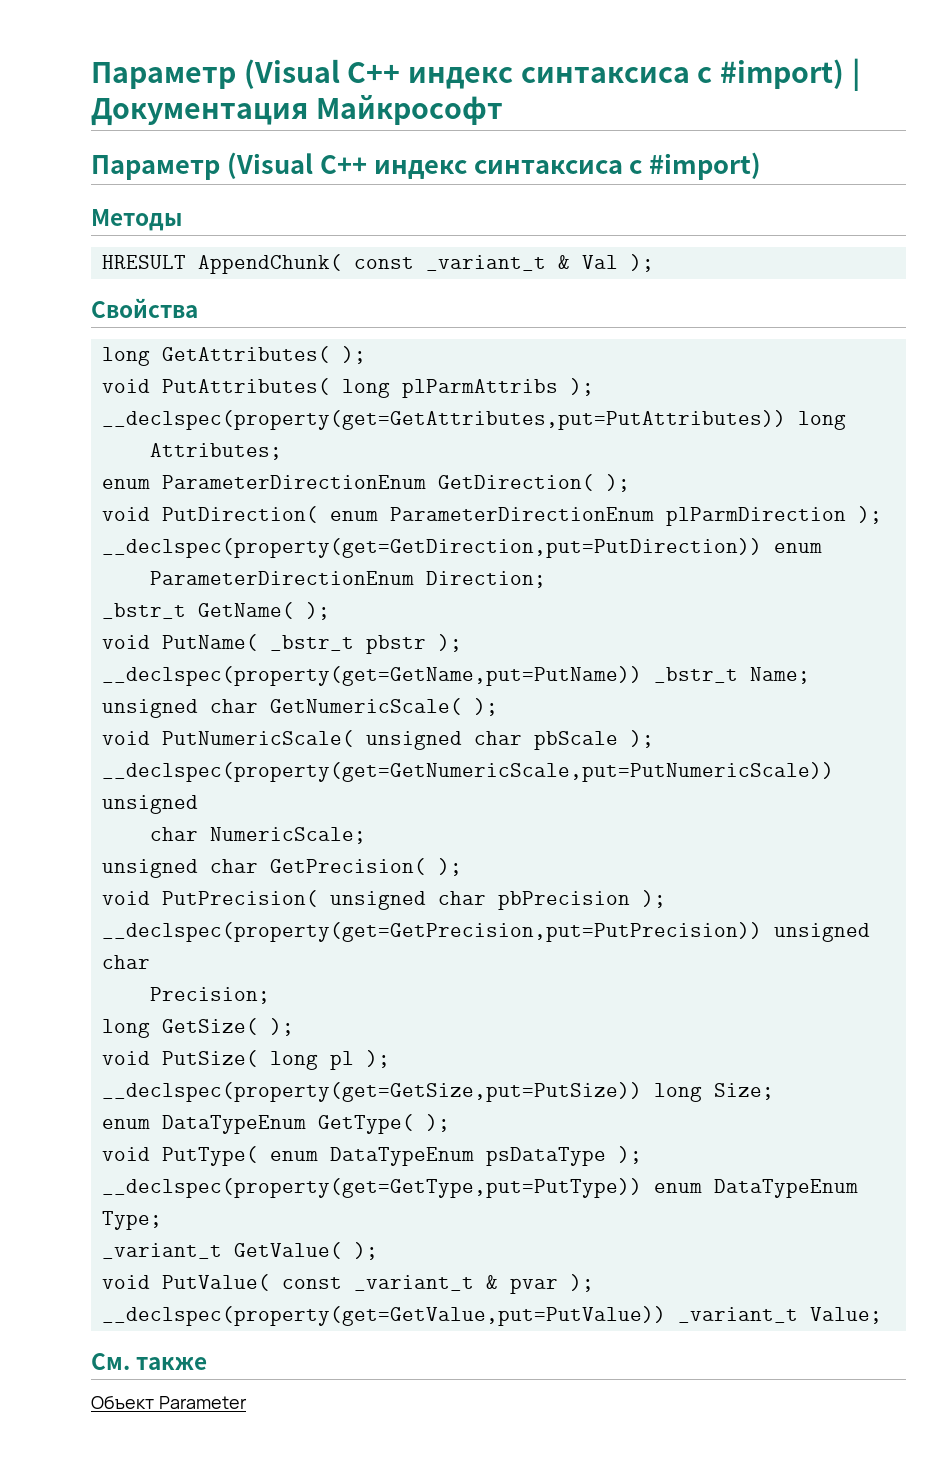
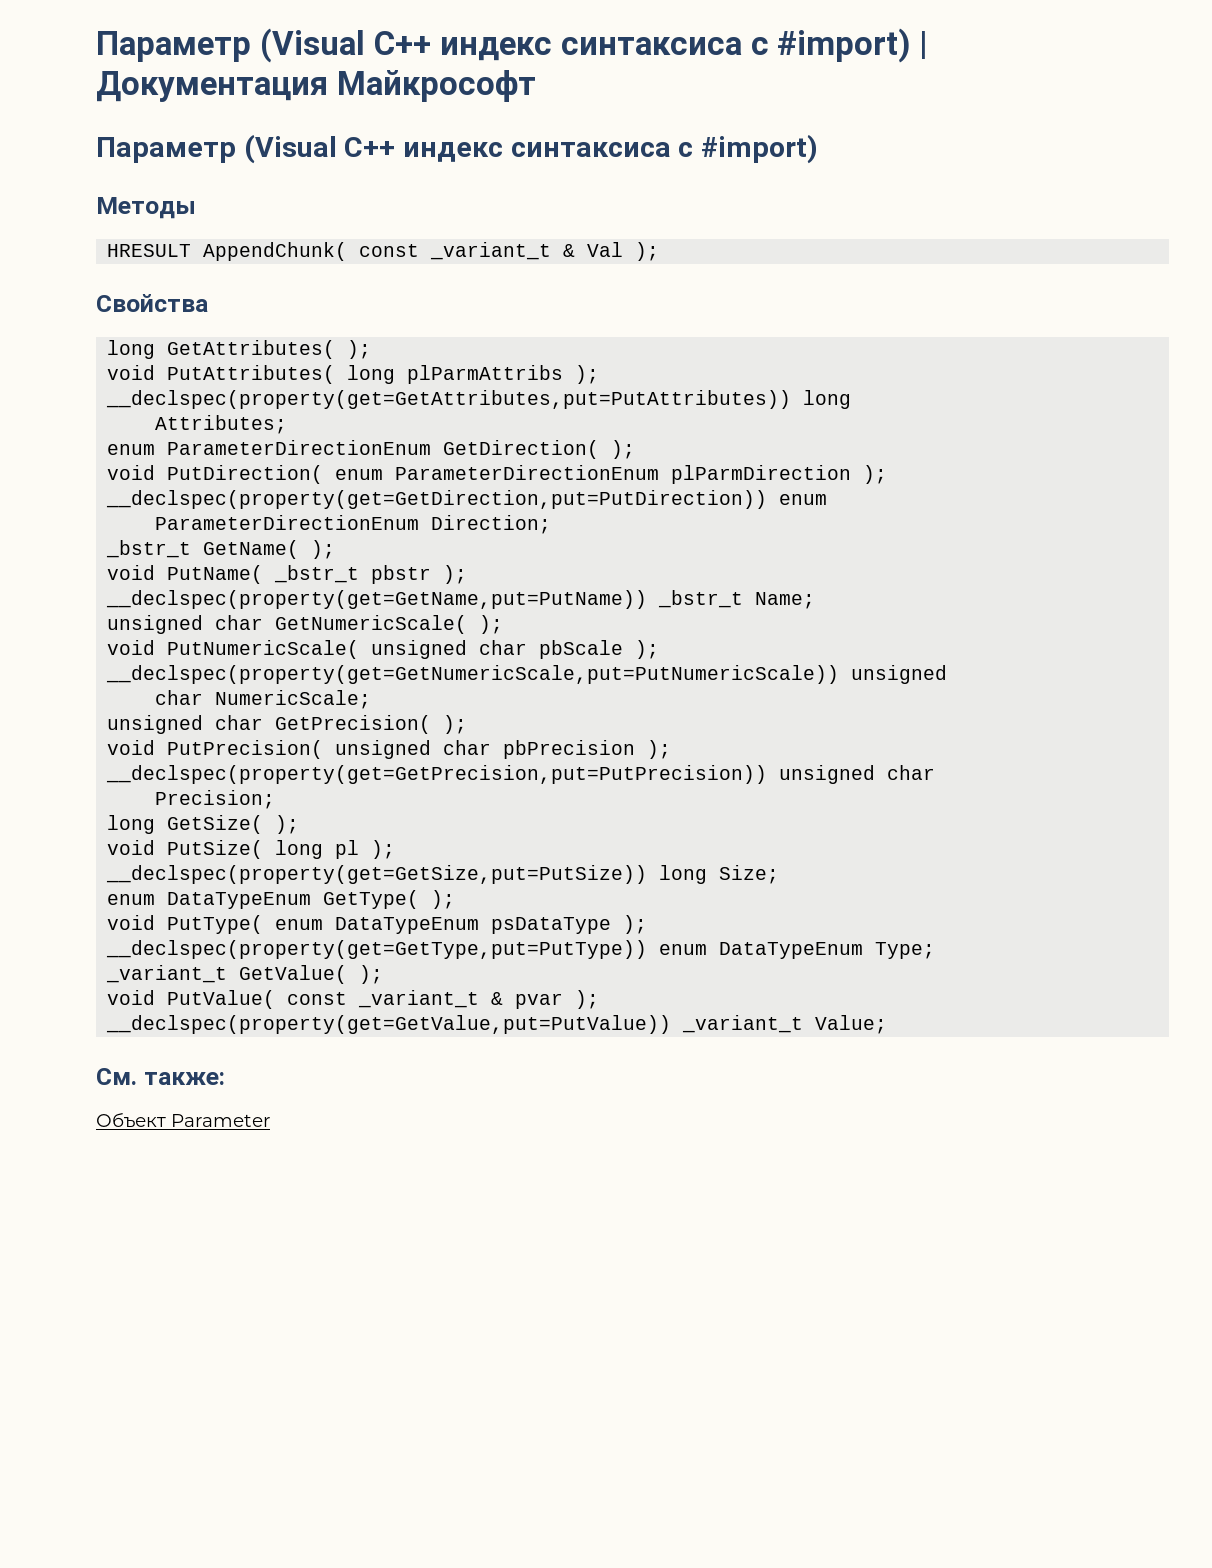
[136,1357,208,1370] также -> [143,1072,225,1085] также:

